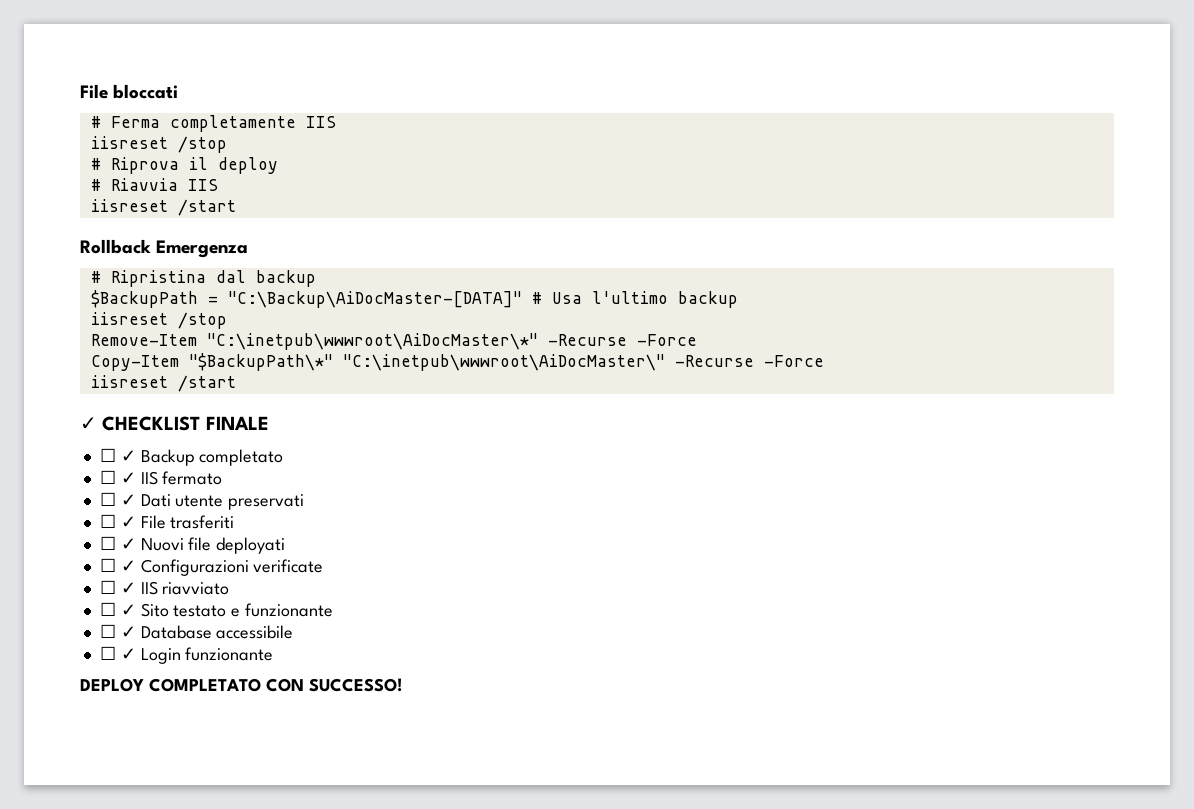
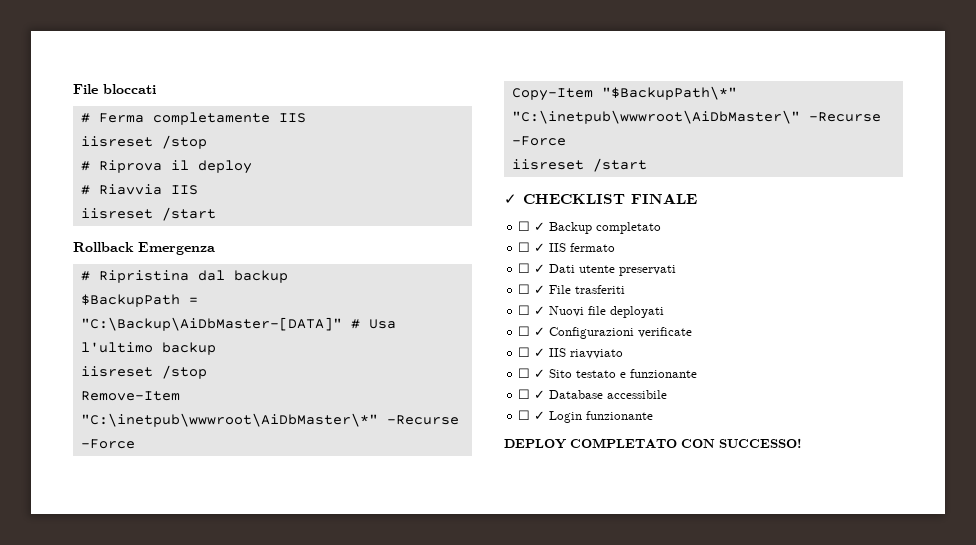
[227,291,522,308] "C:\Backup\AiDocMaster-[DATA]" -> [80,317,342,331] "C:\Backup\AiDbMaster-[DATA]"
[206,333,538,350] "C:\inetpub\wwwroot\AiDocMaster\*" -> [80,413,378,427] "C:\inetpub\wwwroot\AiDbMaster\*"
[342,354,665,371] "C:\inetpub\wwwroot\AiDocMaster\" -> [511,110,800,124] "C:\inetpub\wwwroot\AiDbMaster\"

